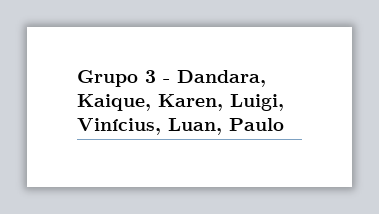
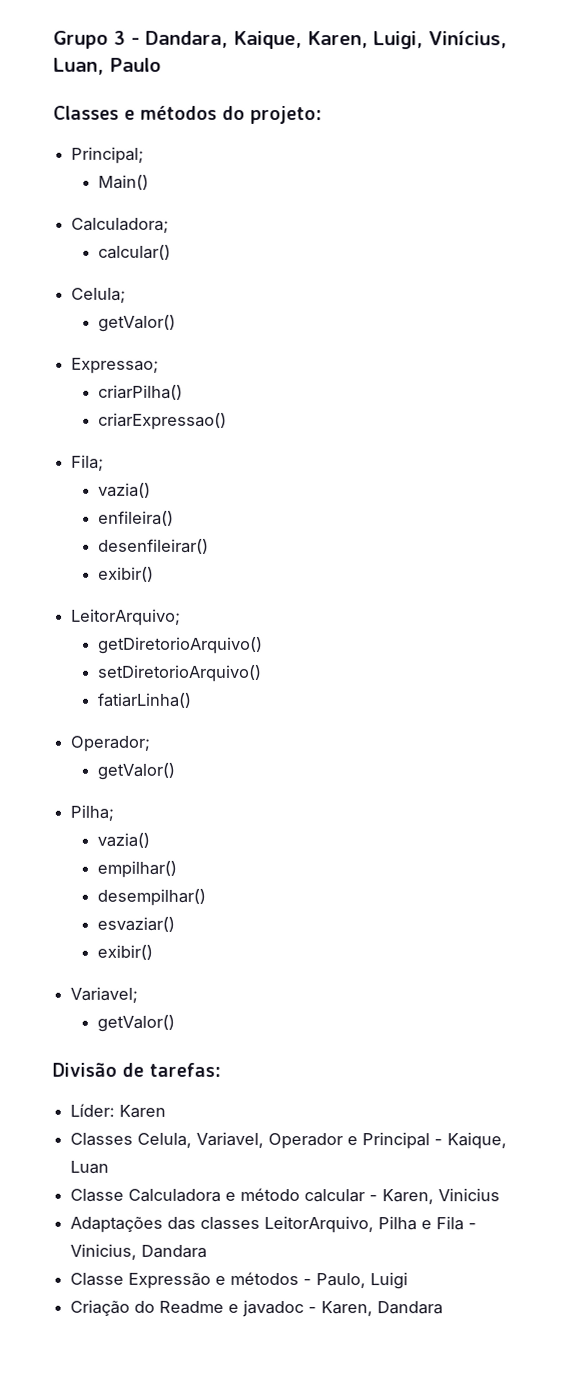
(284, 124) none -> [53,105,322,125] [71,146,145,164] [98,174,150,190] [71,217,170,233] [98,244,172,260] [71,287,127,303] [98,314,177,332] [71,357,160,374] [98,384,184,400] [98,412,228,430] [71,454,105,471] [98,482,152,498] [98,510,175,526] [98,538,210,554] [98,566,155,582] [71,608,182,626] [98,636,264,654] [98,664,263,682] [97,692,193,708] [70,735,151,752] [97,762,176,780] [70,804,115,821] [97,832,151,848] [97,860,178,878] [97,888,207,906] [97,916,176,932] [97,944,154,960] [70,986,139,1003] [97,1014,176,1032] [52,1062,221,1077] [70,1103,167,1118] [70,1131,508,1150] [70,1160,110,1174] [70,1187,501,1205] [70,1215,478,1234] [70,1243,208,1260] [70,1271,409,1290] [70,1299,444,1318] // Classes e métodos do projeto: // Principal; // Main() // Calculadora; // calcular() // Celula; // getValor() // Expressao; // criarPilha() // criarExpressao() // Fila; // vazia() // enfileira() // desenfileirar() // exibir() // LeitorArquivo; // getDiretorioArquivo() // setDiretorioArquivo() // fatiarLinha() // Operador; // getValor() // Pilha; // vazia() // empilhar() // desempilhar() // esvaziar() // exibir() // Variavel; // getValor() // Divisão de tarefas: // Líder: Karen // Classes Celula, Variavel, Operador e Principal - Kaique, Luan // Classe Calculadora e método calcular - Karen, Vinicius // Adaptações das classes LeitorArquivo, Pilha e Fila - Vinicius, Dandara // Classe Expressão e métodos - Paulo, Luigi // Criação do Readme e javadoc - Karen, Dandara

